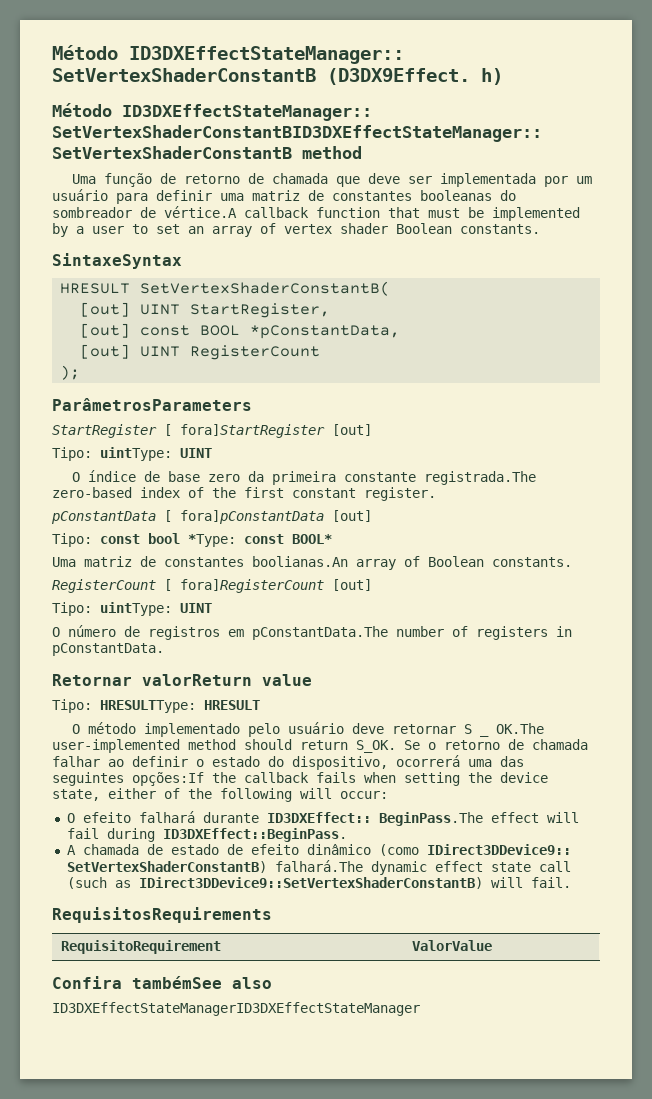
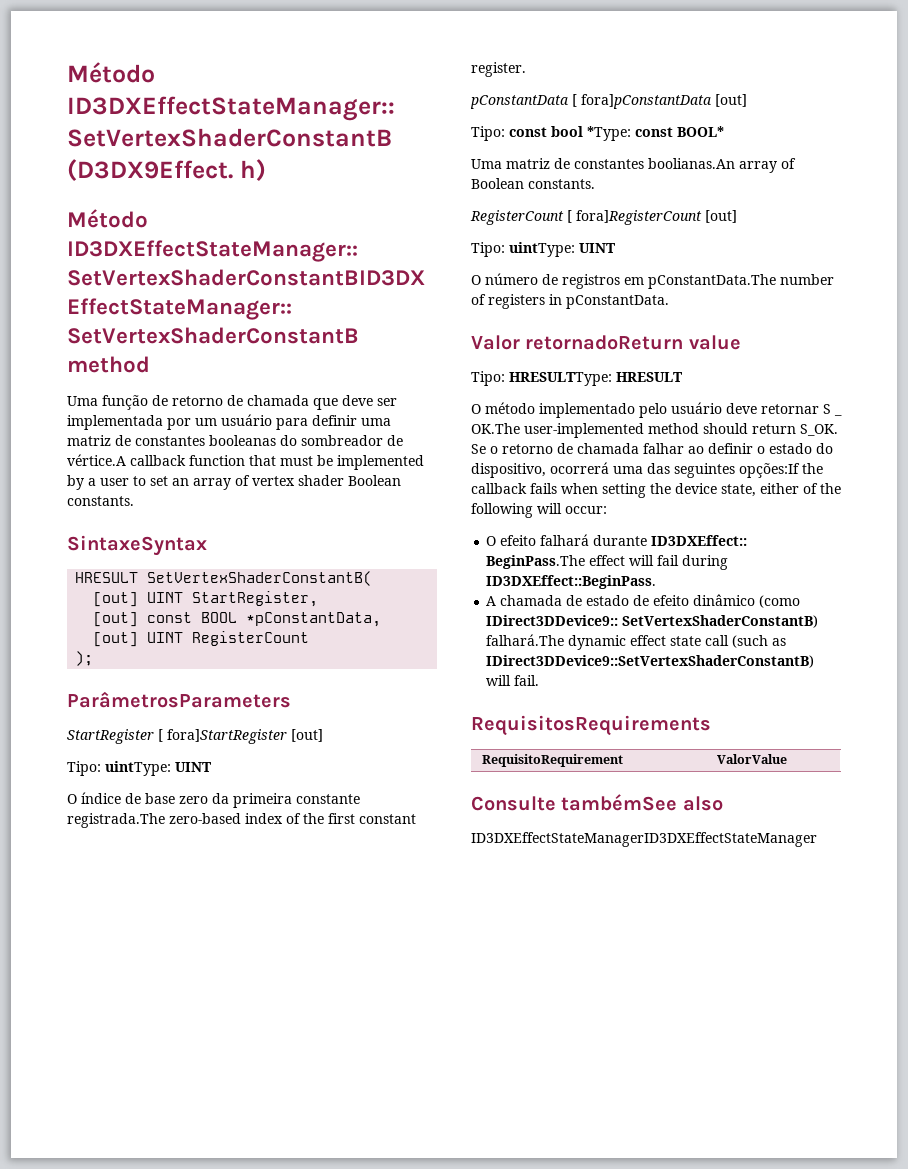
[52,674,252,686] Retornar valorReturn -> [471,335,684,350] Valor retornadoReturn
[52,976,122,989] Confira -> [471,796,556,811] Consulte

